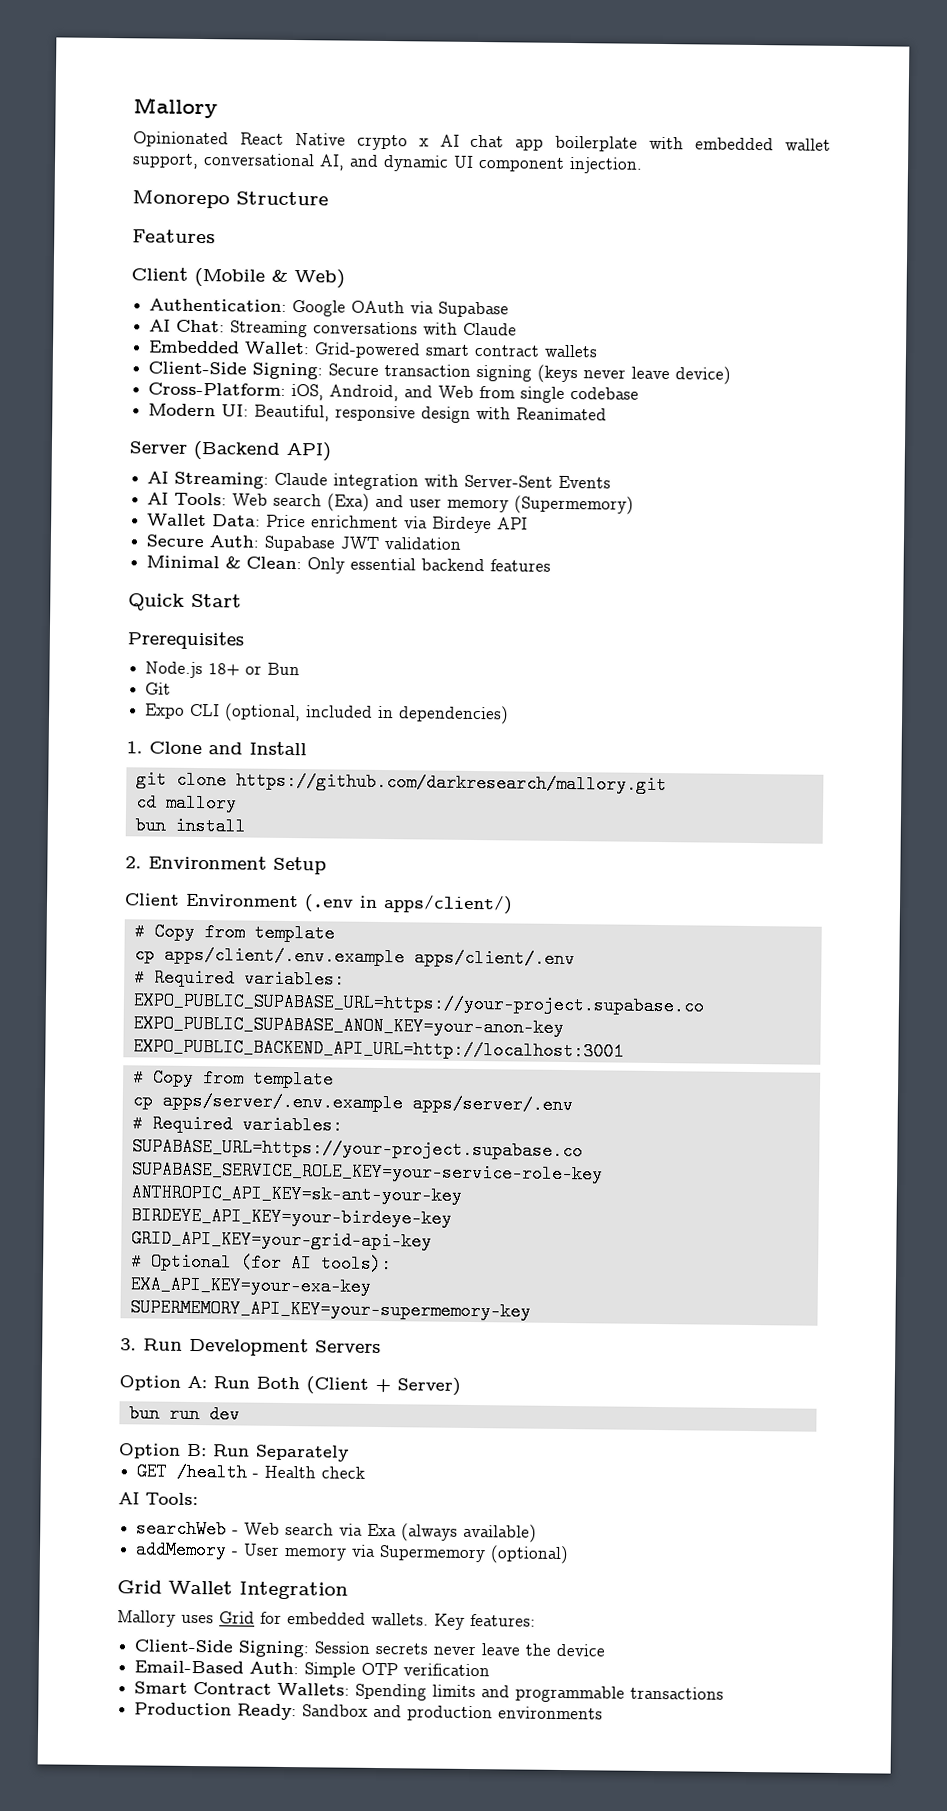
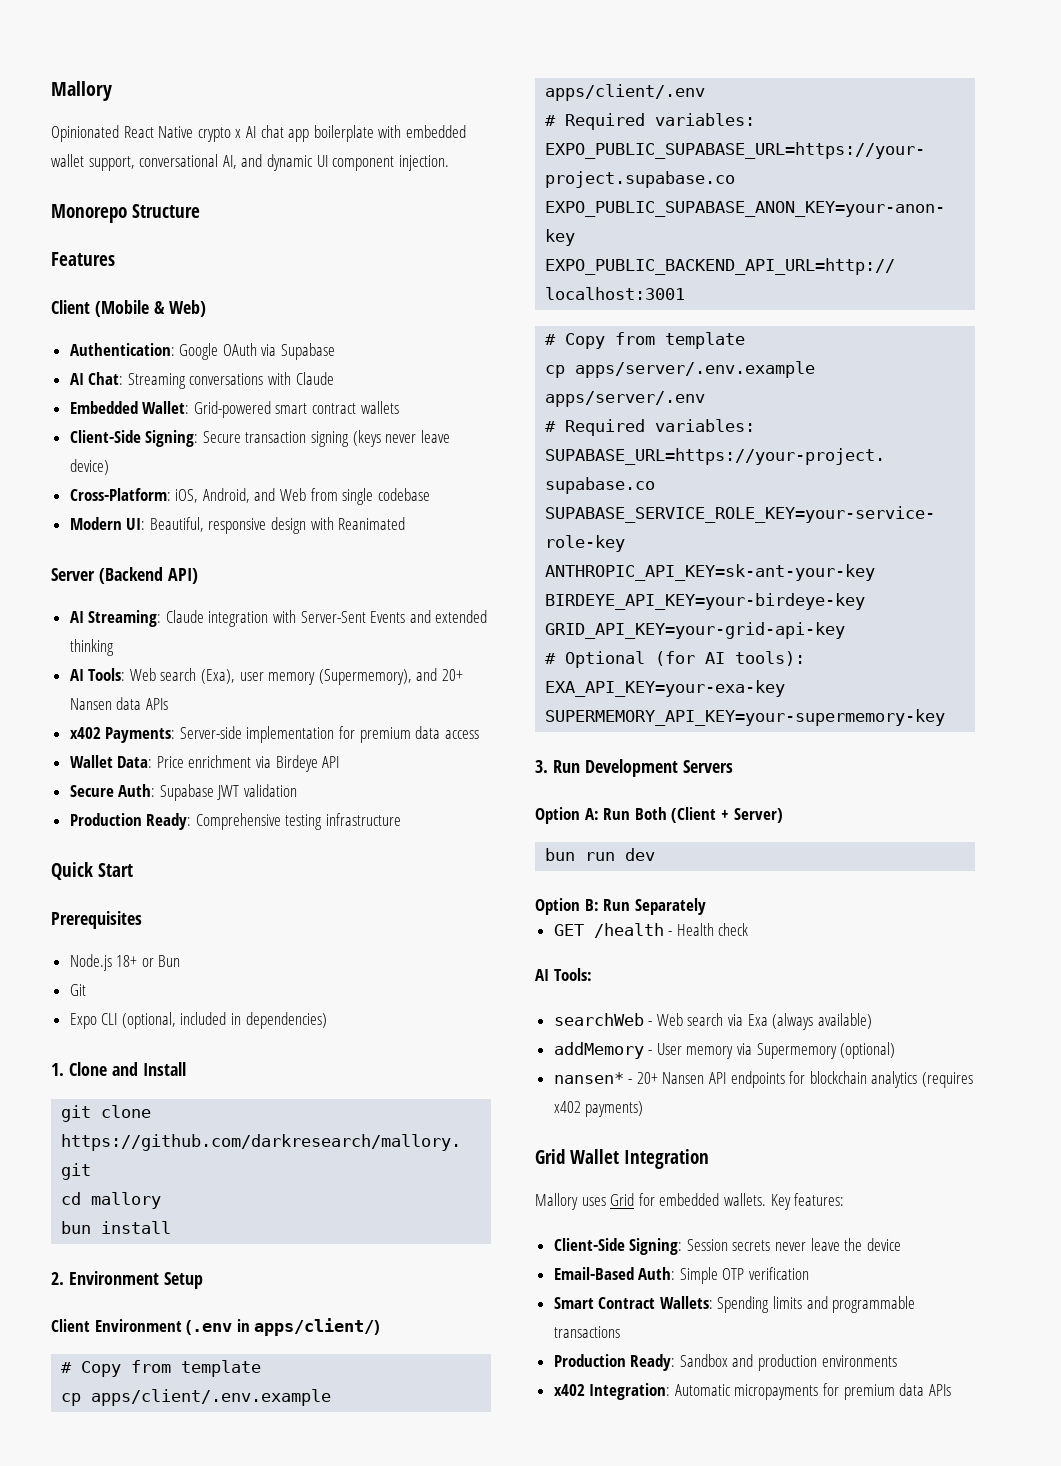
(612, 482) none -> [409,610,488,623] [69,639,114,656] and extended thinking
[327,493,635,515] (Exa) and user memory (Supermemory) -> [201,668,464,685] [69,697,168,710] [69,726,479,743] (Exa), user memory (Supermemory), and 20+ Nansen data APIs // x402 Payments: Server-side implementation for premium data access
[146,555,552,574] Minimal & Clean: Only essential backend features -> [69,813,402,830] Production Ready: Comprehensive testing infrastructure
(570, 1555) none -> [553,1071,974,1088] [553,1101,644,1117] // nansen* - 20+ Nansen API endpoints for blockchain analytics (requires x402 payments)
(604, 1713) none -> [553,1383,951,1400] // x402 Integration: Automatic micropayments for premium data APIs

